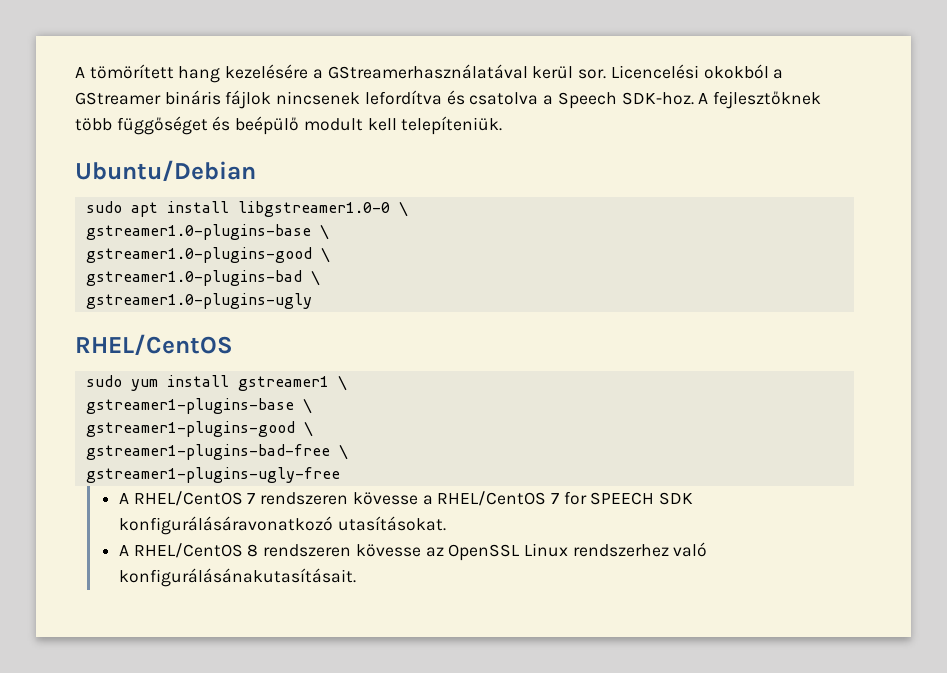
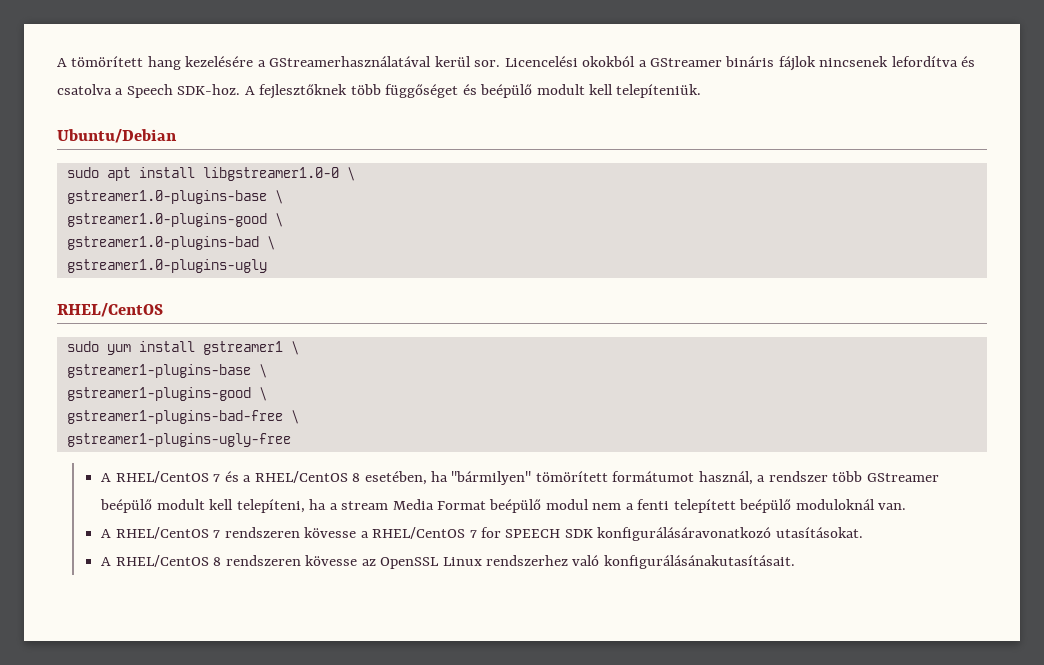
(340, 475) none -> [101,471,939,485] [100,499,907,513] // A RHEL/CentOS 7 és a RHEL/CentOS 8 esetében, ha "bármilyen" tömörített formátumot használ, a rendszer több GStreamer beépülő modult kell telepíteni, ha a stream Media Format beépülő modul nem a fenti telepített beépülő moduloknál van.

